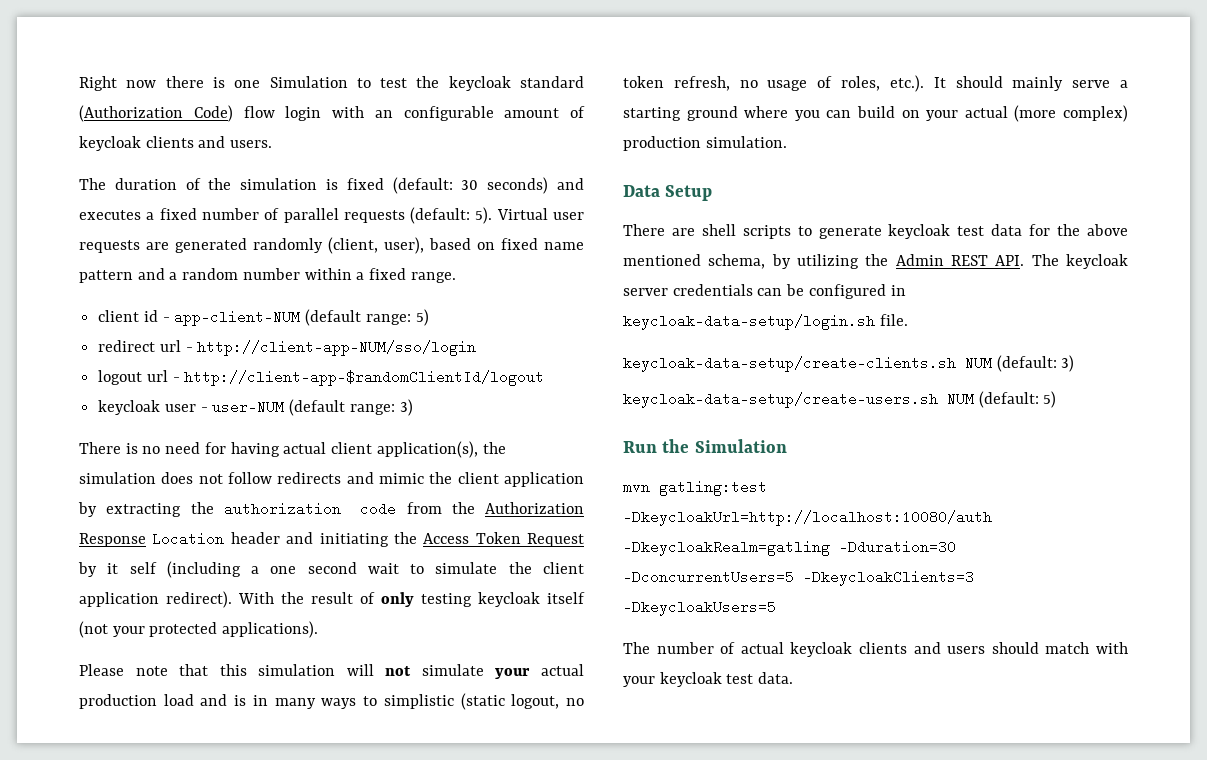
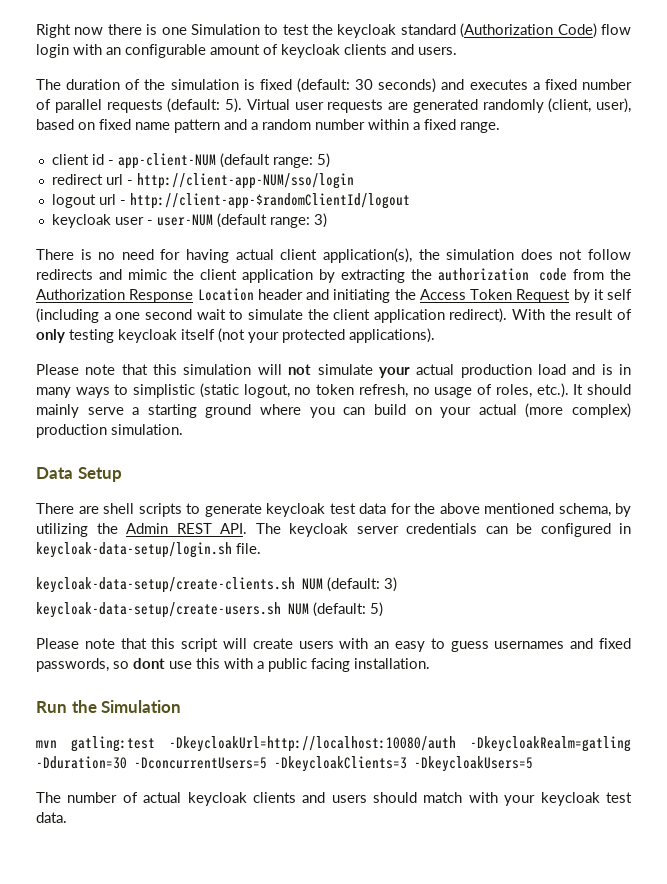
(1057, 399) none -> [36,638,631,652] [36,658,430,672] // Please note that this script will create users with an easy to guess usernames and fixed passwords, so dont use this with a public facing installation.

